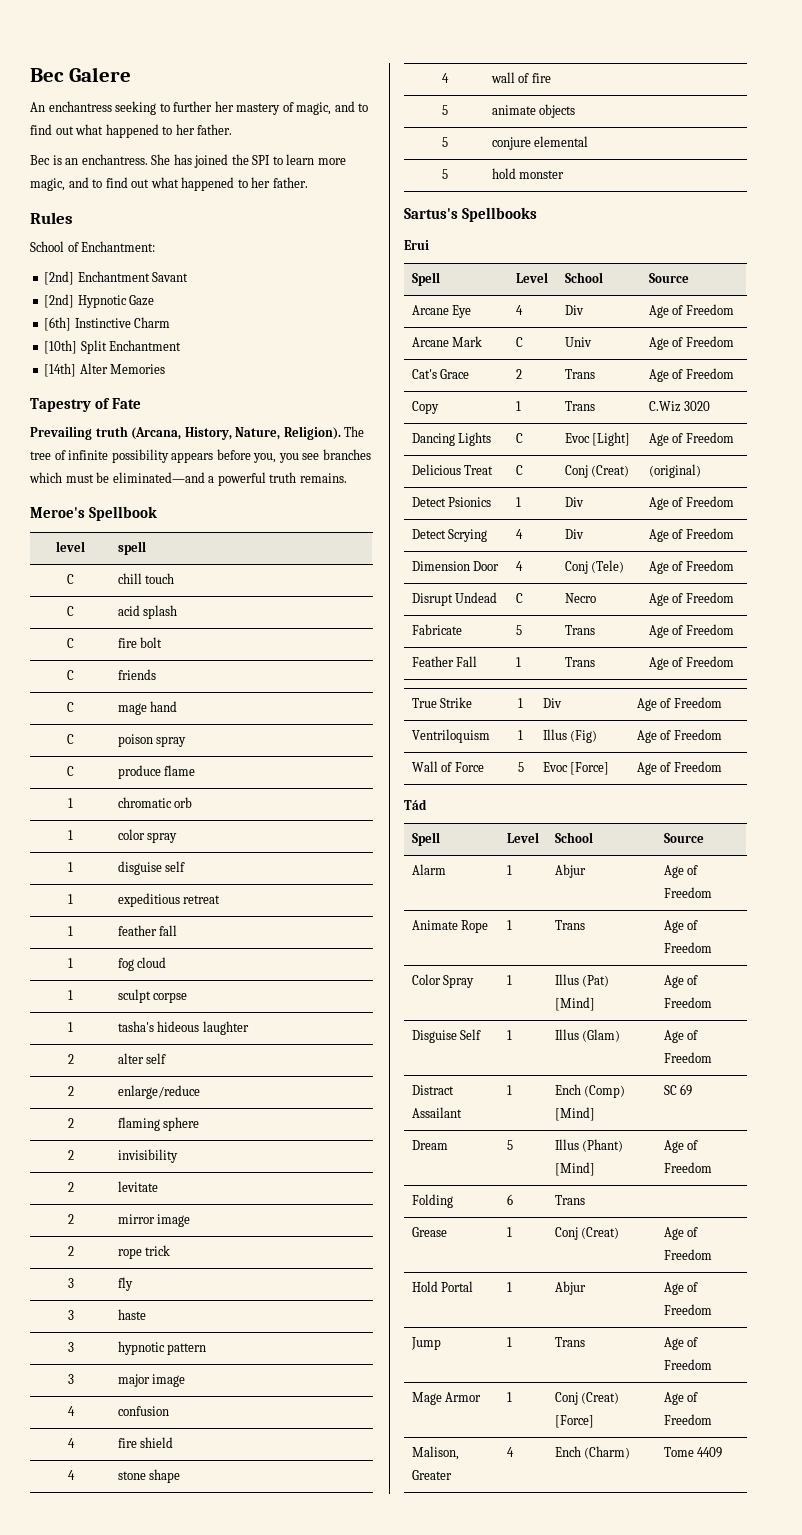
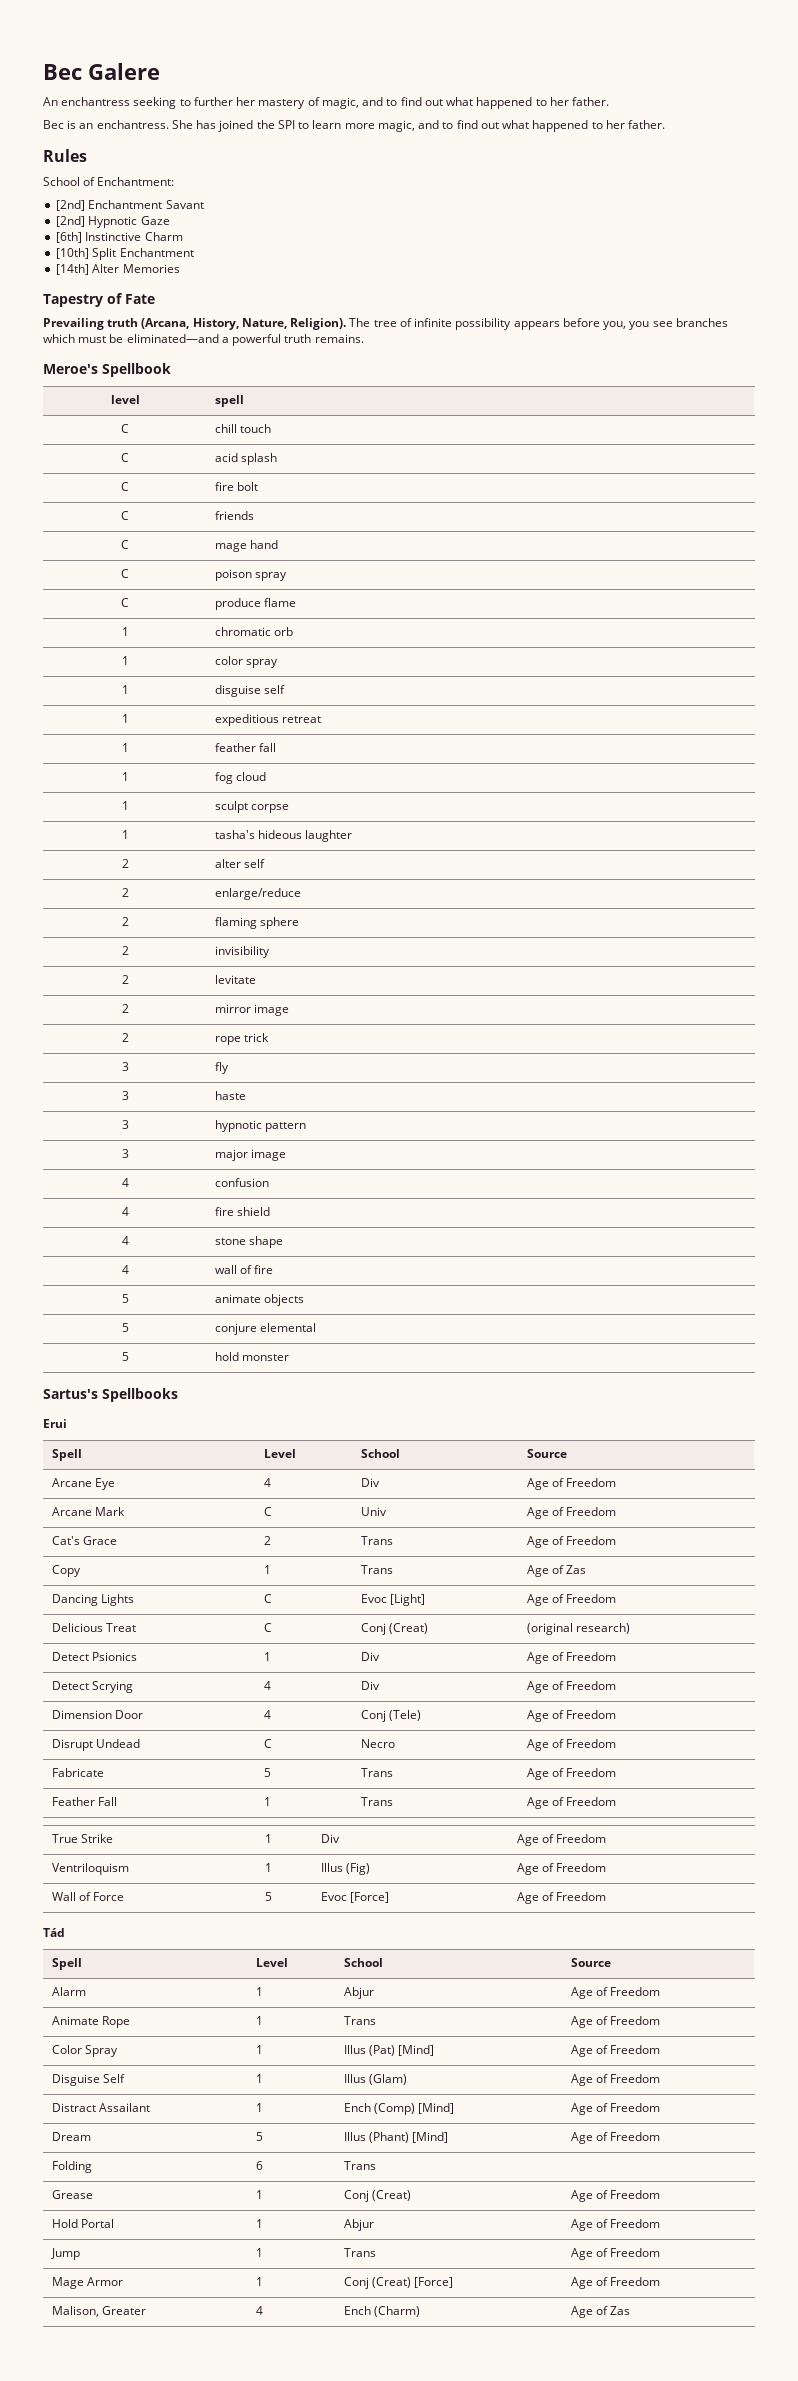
[648,401,711,412] C.Wiz 3020 -> [526,1565,587,1577] Age of Zas
[648,464,701,478] (original) -> [526,1623,630,1635] (original research)
[663,1084,693,1096] SC 69 -> [570,2103,661,2115] Age of Freedom
[663,1447,723,1458] Tome 4409 -> [570,2306,631,2318] Age of Zas

